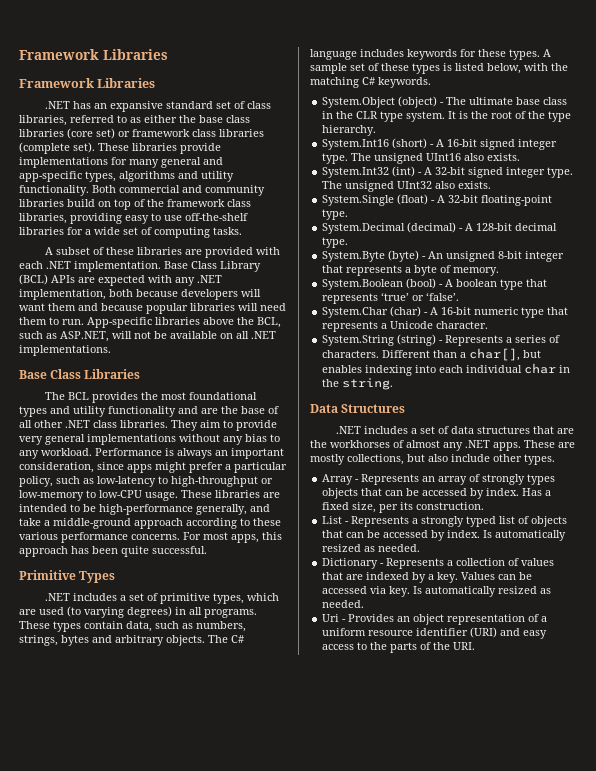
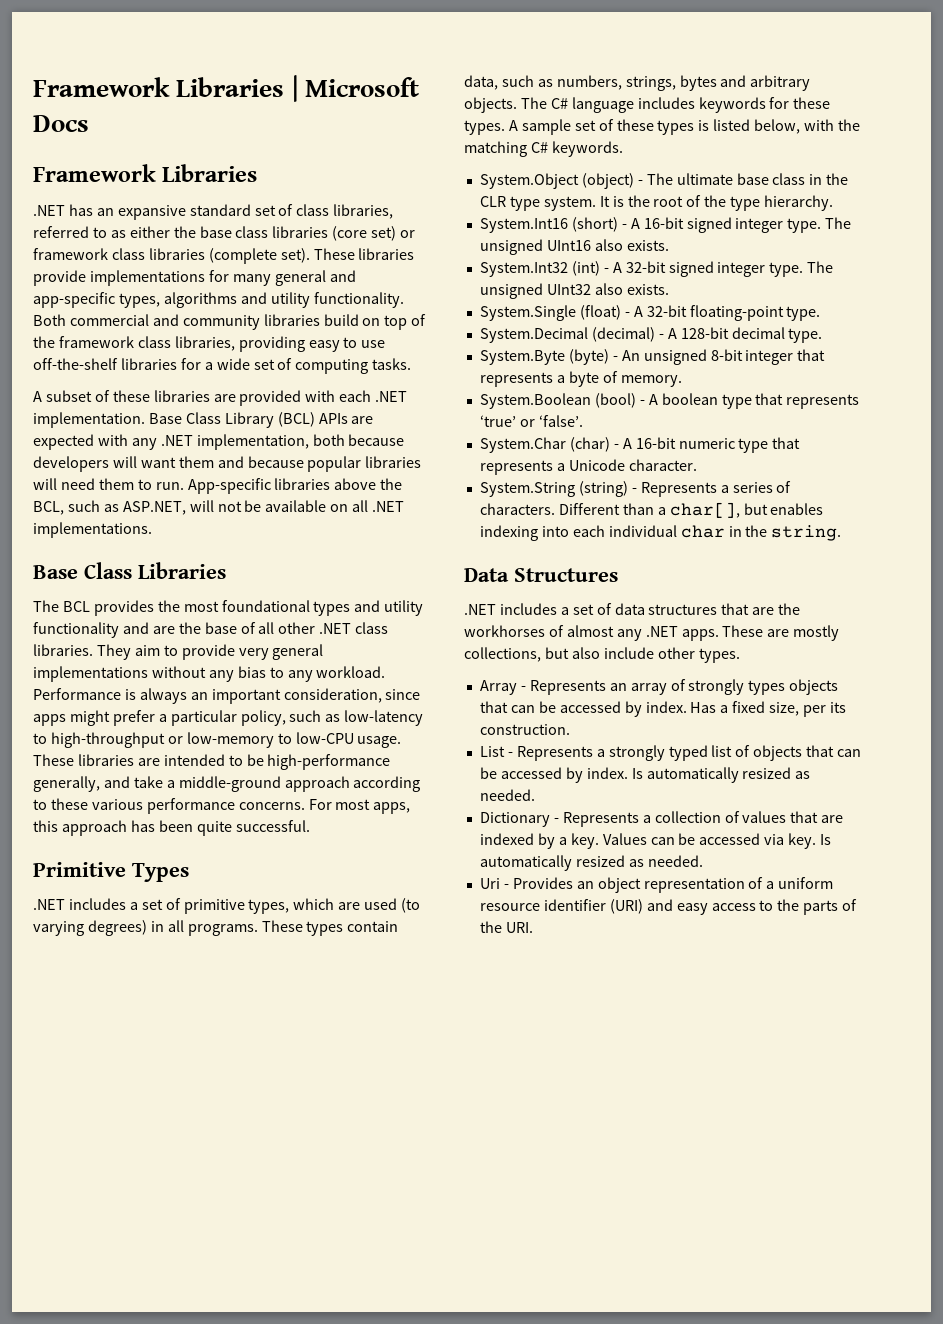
[19,49,168,60] Framework Libraries -> [33,75,419,102] [33,115,89,132] Framework Libraries | Microsoft Docs

